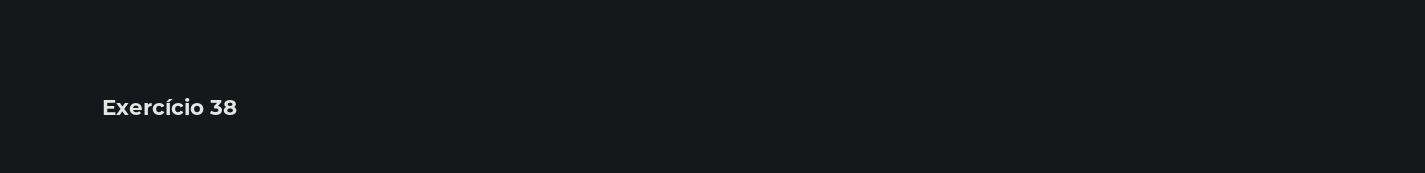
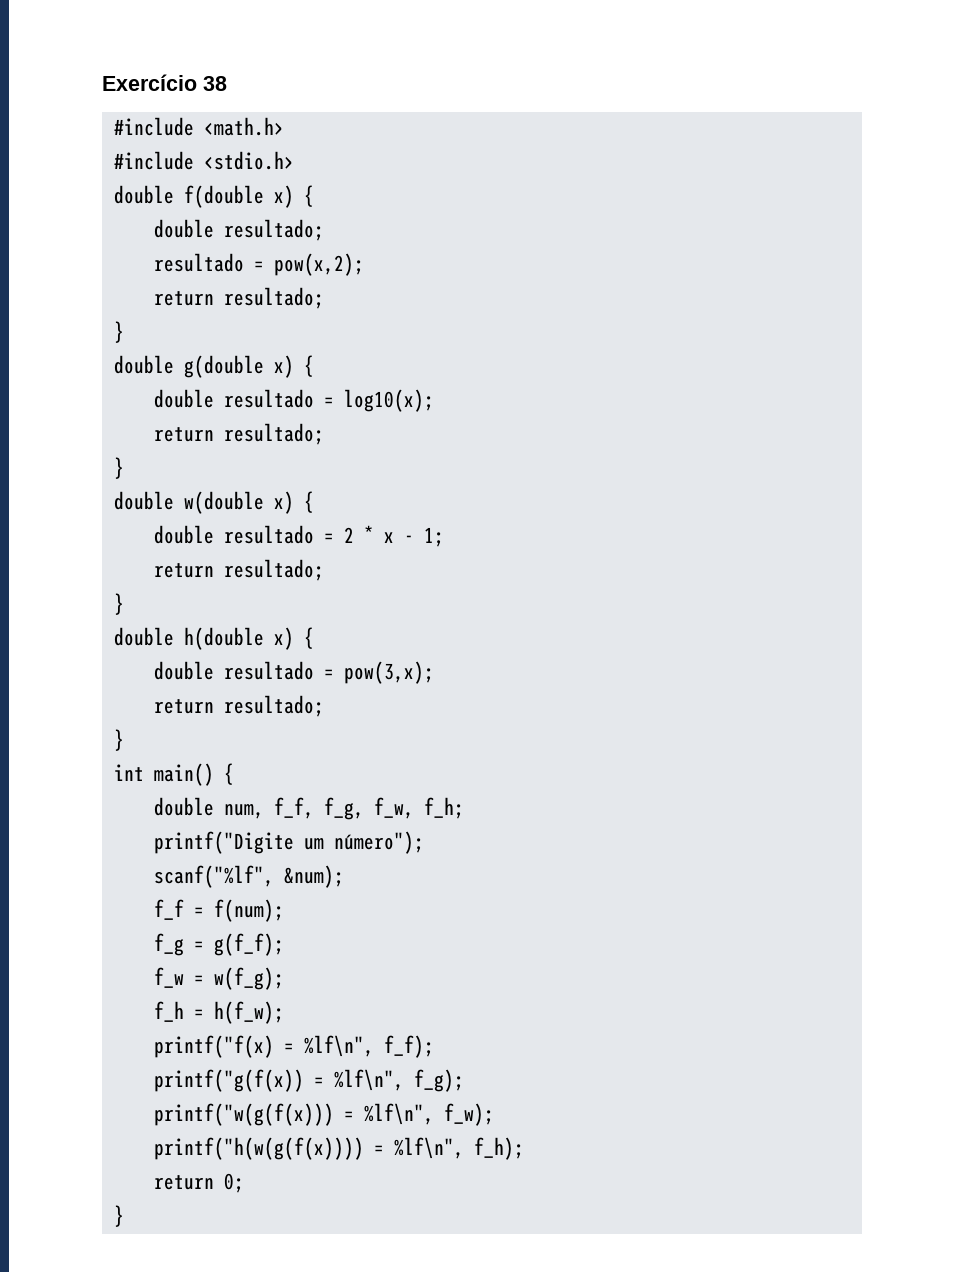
(237, 107) none -> [114,117,285,136] [114,151,295,170] [114,185,315,208] [154,219,325,241] [154,253,365,276] [154,287,325,309] [114,321,125,343] [114,355,315,378] [154,389,435,412] [154,423,325,445] [114,457,125,479] [114,491,315,514] [154,525,445,547] [154,559,325,581] [114,593,125,615] [114,627,315,650] [154,661,435,684] [154,695,325,717] [114,729,125,751] [114,763,235,786] [154,797,465,820] [154,831,425,854] [154,865,345,888] [154,899,285,922] [154,933,285,956] [154,967,285,990] [154,1001,285,1024] [154,1035,435,1058] [154,1069,465,1092] [154,1103,495,1126] [154,1137,525,1160] [154,1173,245,1193] [114,1205,125,1227] // #include <math.h> // #include <stdio.h> // double f(double x) { // double resultado; // resultado = pow(x,2); // return resultado; // } // double g(double x) { // double resultado = log10(x); // return resultado; // } // double w(double x) { // double resultado = 2 * x - 1; // return resultado; // } // double h(double x) { // double resultado = pow(3,x); // return resultado; // } // int main() { // double num, f_f, f_g, f_w, f_h; // printf("Digite um número"); // scanf("%lf", &num); // f_f = f(num); // f_g = g(f_f); // f_w = w(f_g); // f_h = h(f_w); // printf("f(x) = %lf\n", f_f); // printf("g(f(x)) = %lf\n", f_g); // printf("w(g(f(x))) = %lf\n", f_w); // printf("h(w(g(f(x)))) = %lf\n", f_h); // return 0; // }

